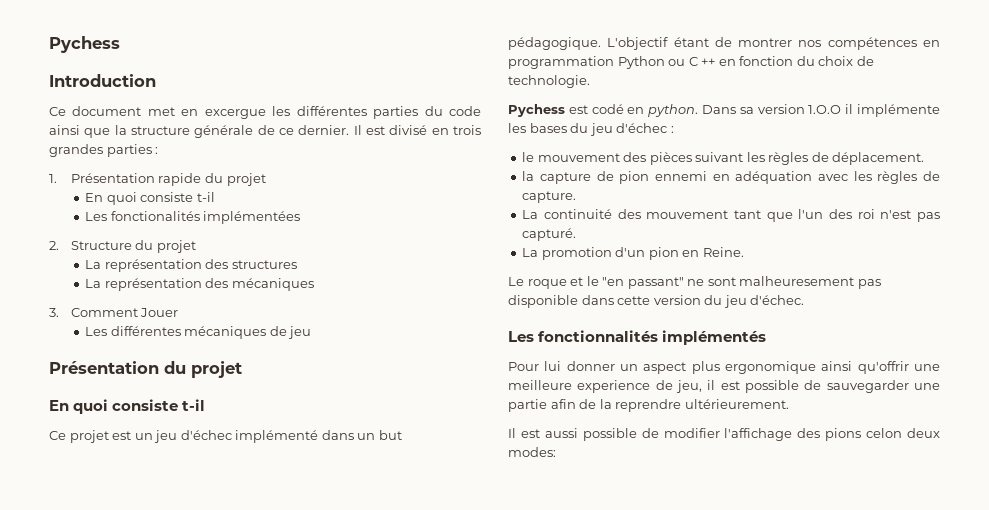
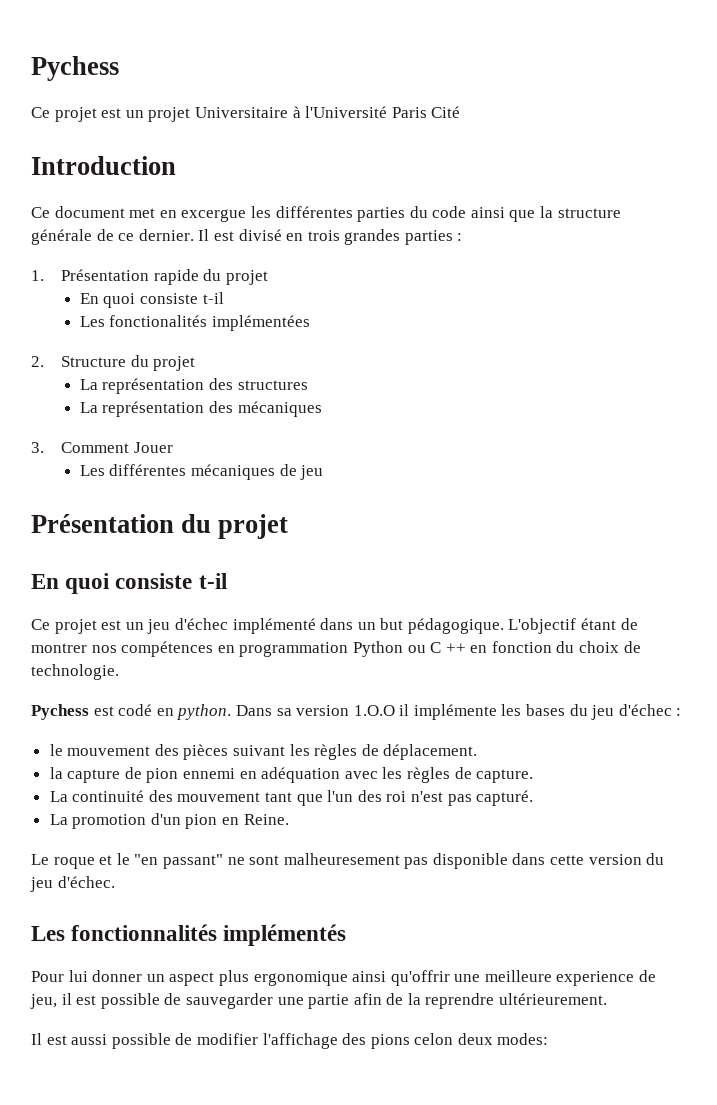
[49,36,120,53] Pychess -> [31,56,119,81] [31,106,461,122] Pychess // Ce projet est un projet Universitaire à l'Université Paris Cité

